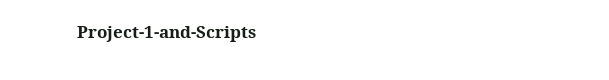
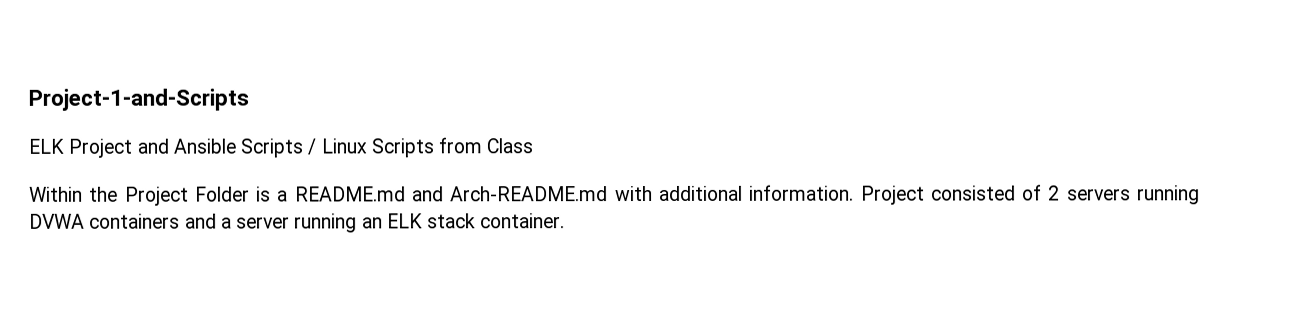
(256, 34) none -> [28,137,534,158] [29,184,1200,206] [29,213,566,233] // ELK Project and Ansible Scripts / Linux Scripts from Class // Within the Project Folder is a README.md and Arch-README.md with additional information. Project consisted of 2 servers running DVWA containers and a server running an ELK stack container.

